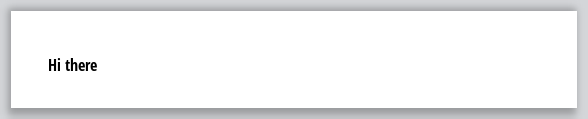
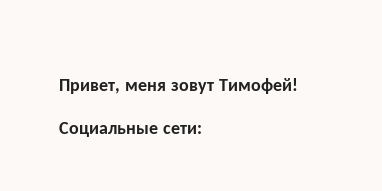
[48,58,98,71] Hi there -> [59,78,298,94] [59,122,202,137] Привет, меня зовут Тимофей! // Социальные сети:

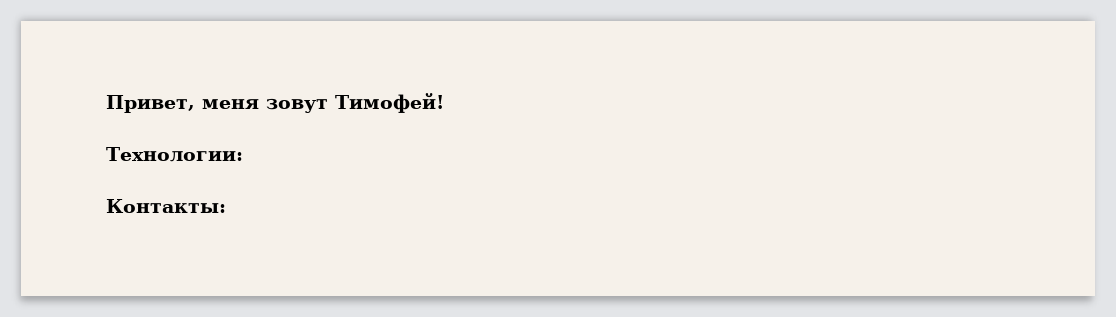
[59,122,202,137] Социальные сети: -> [106,147,243,162] [106,199,226,213] Технологии: // Контакты:

